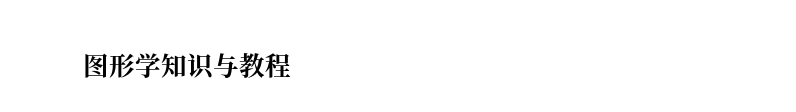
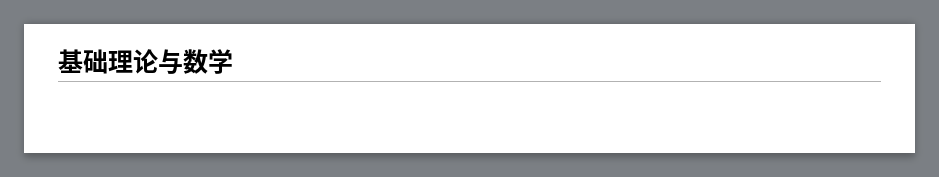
[83,53,291,80] 图形学知识与教程 -> [58,49,233,74] 基础理论与数学

